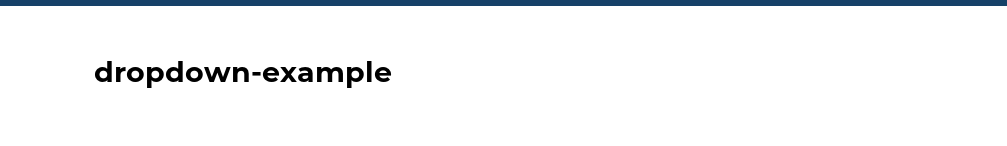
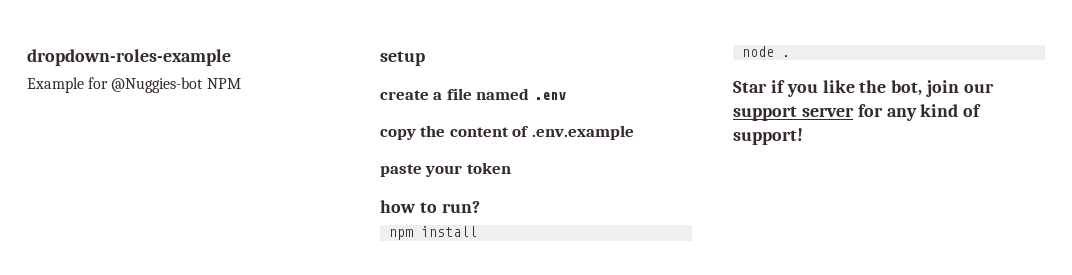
[94,61,392,88] dropdown-example -> [27,49,231,66] [27,77,241,93] [380,51,425,66] [380,88,566,100] [380,125,634,140] [380,162,511,177] [380,200,480,213] [389,226,478,240] [742,46,791,57] [733,80,995,97] [733,104,982,121] [733,128,803,145] dropdown-roles-example // Example for @Nuggies-bot NPM // setup // create a file named .env // copy the content of .env.example // paste your token // how to run? // npm install // node . // Star if you like the bot, join our support server for any kind of support!

